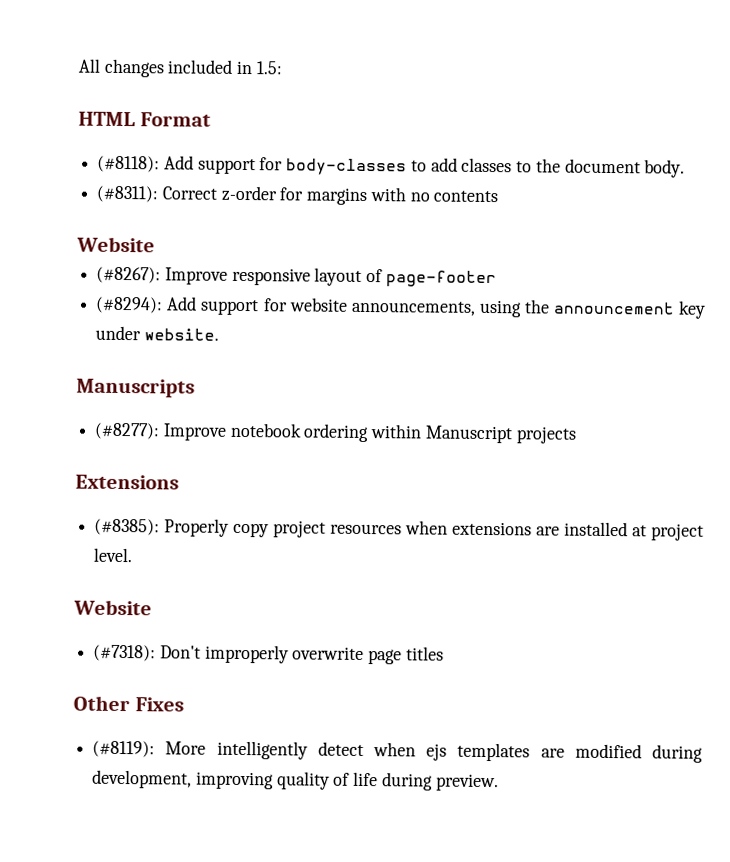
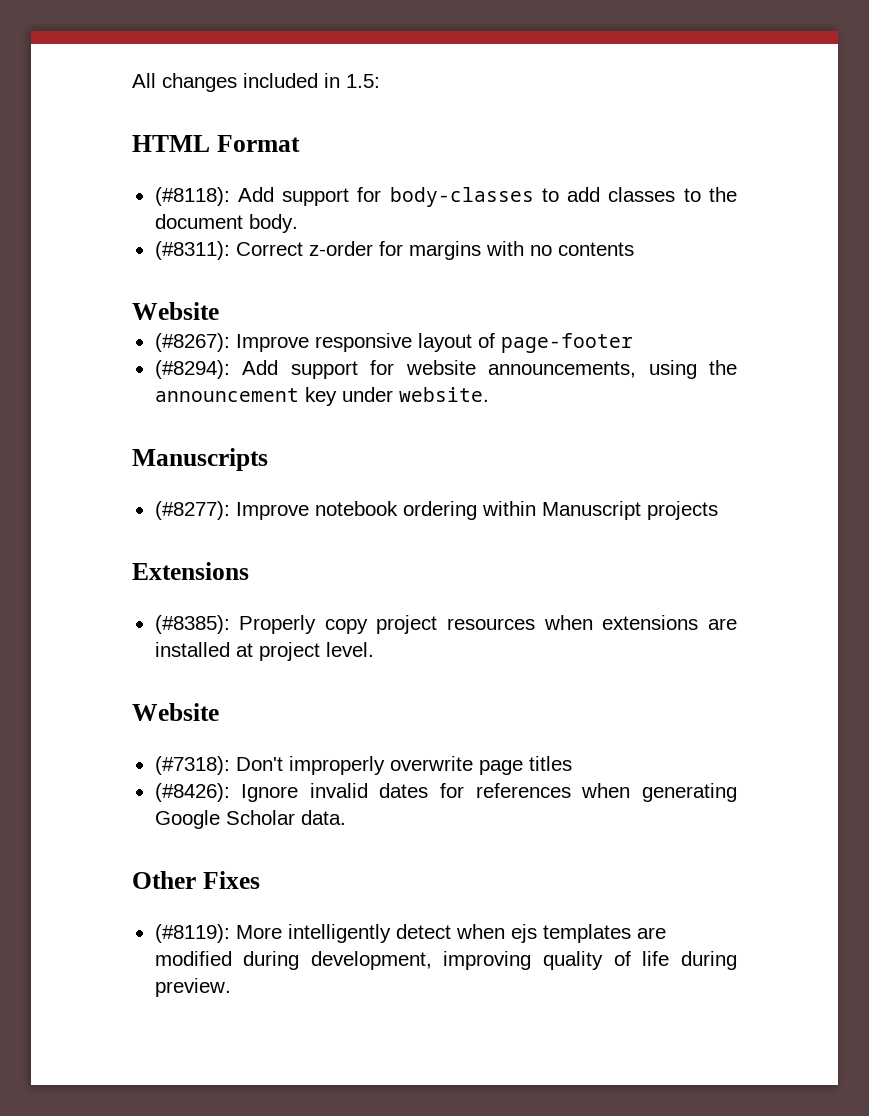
(444, 653) none -> [154,783,738,802] [154,810,346,829] // (#8426): Ignore invalid dates for references when generating Google Scholar data.

